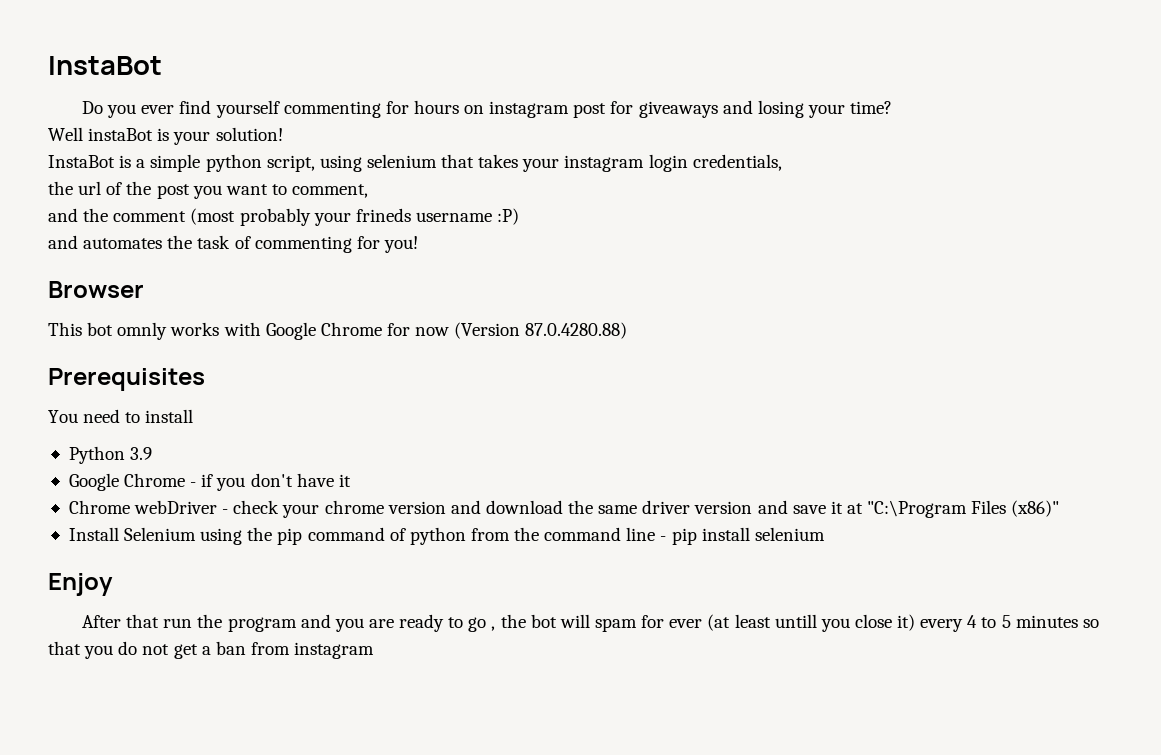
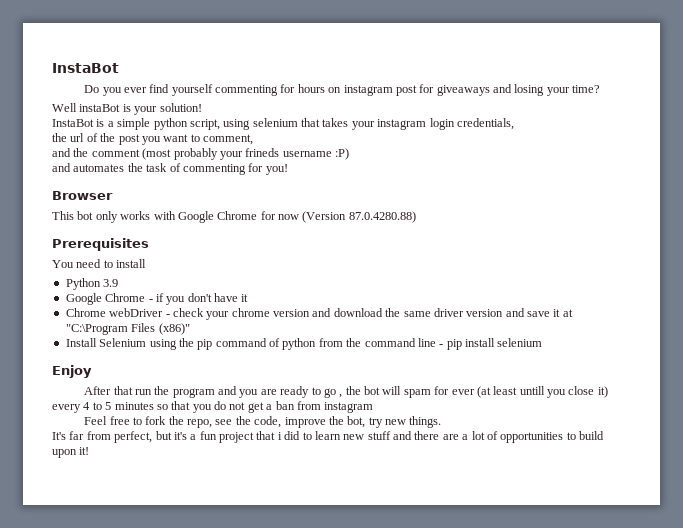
[117,322,168,340] omnly -> [95,211,118,223] only
(375, 650) none -> [84,416,442,428] [52,431,604,443] [52,447,90,458] // Feel free to fork the repo, see the code, improve the bot, try new things. // It's far from perfect, but it's a fun project that i did to learn new stuff and there are a lot of opportunities to build upon it!

